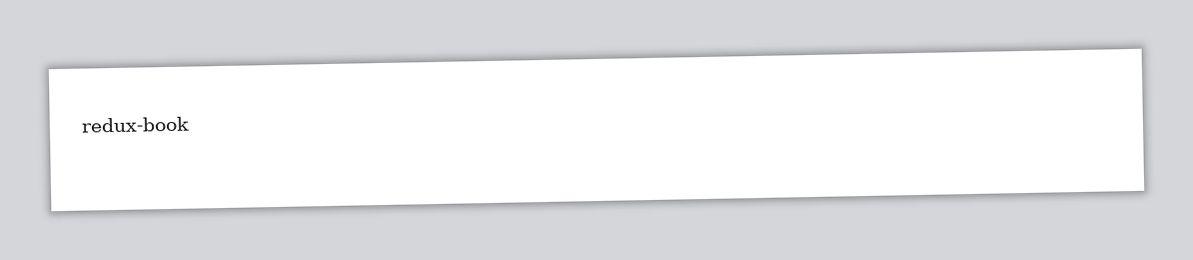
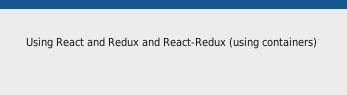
[81,116,189,133] redux-book -> [26,37,317,49] Using React and Redux and React-Redux (using containers)

